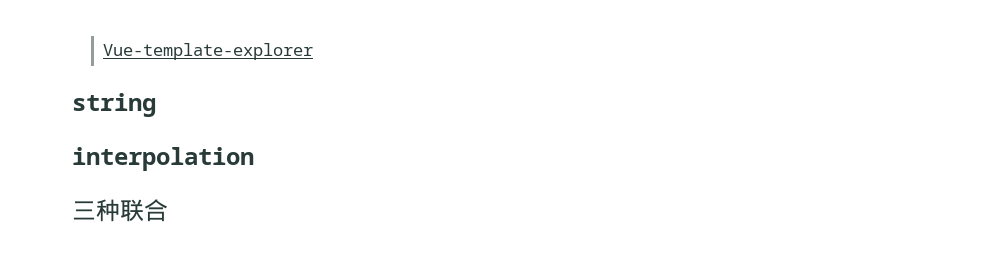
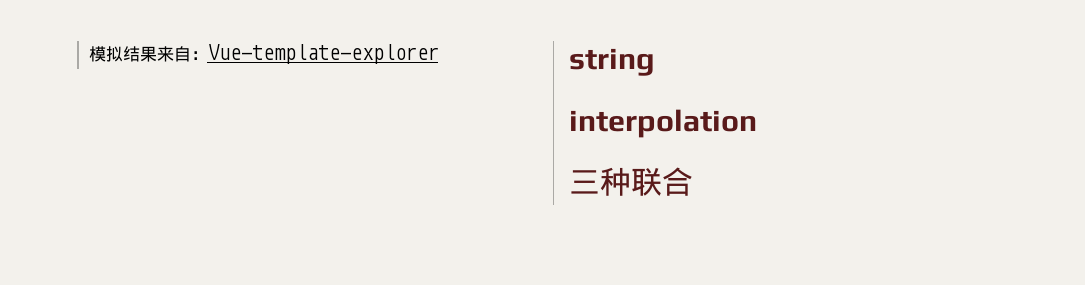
(103, 51) none -> [88,46,208,62] 模拟结果来自：

